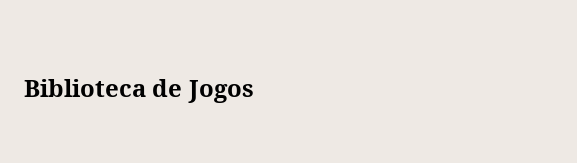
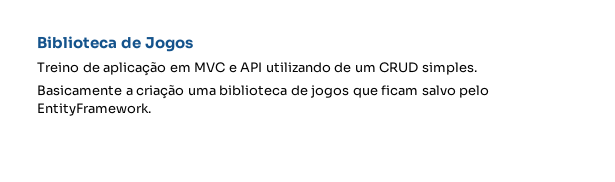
(254, 91) none -> [37,62,477,76] [37,85,490,99] [37,103,151,116] // Treino de aplicação em MVC e API utilizando de um CRUD simples. // Basicamente a criação uma biblioteca de jogos que ficam salvo pelo EntityFramework.

